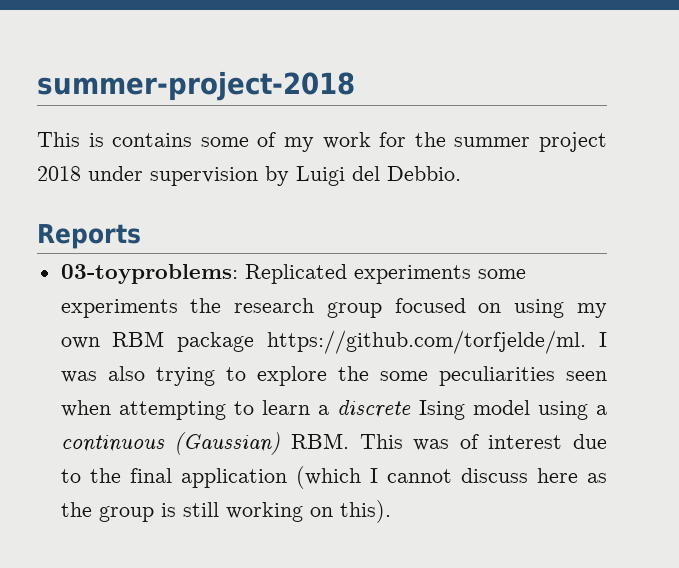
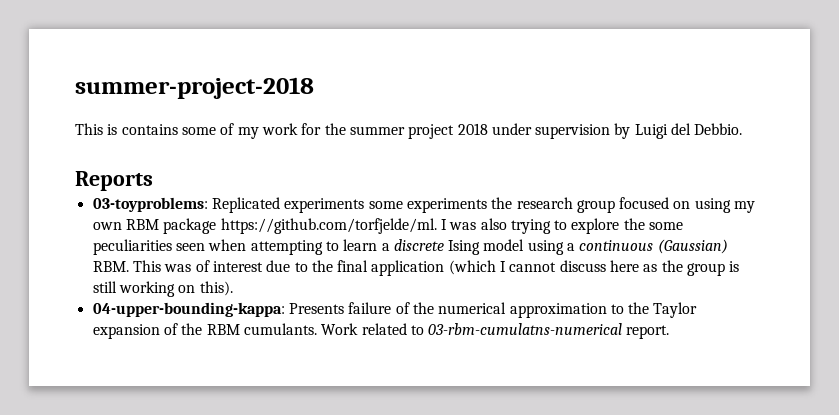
(391, 511) none -> [92,302,698,318] [92,323,670,339] // 04-upper-bounding-kappa: Presents failure of the numerical approximation to the Taylor expansion of the RBM cumulants. Work related to 03-rbm-cumulatns-numerical report.

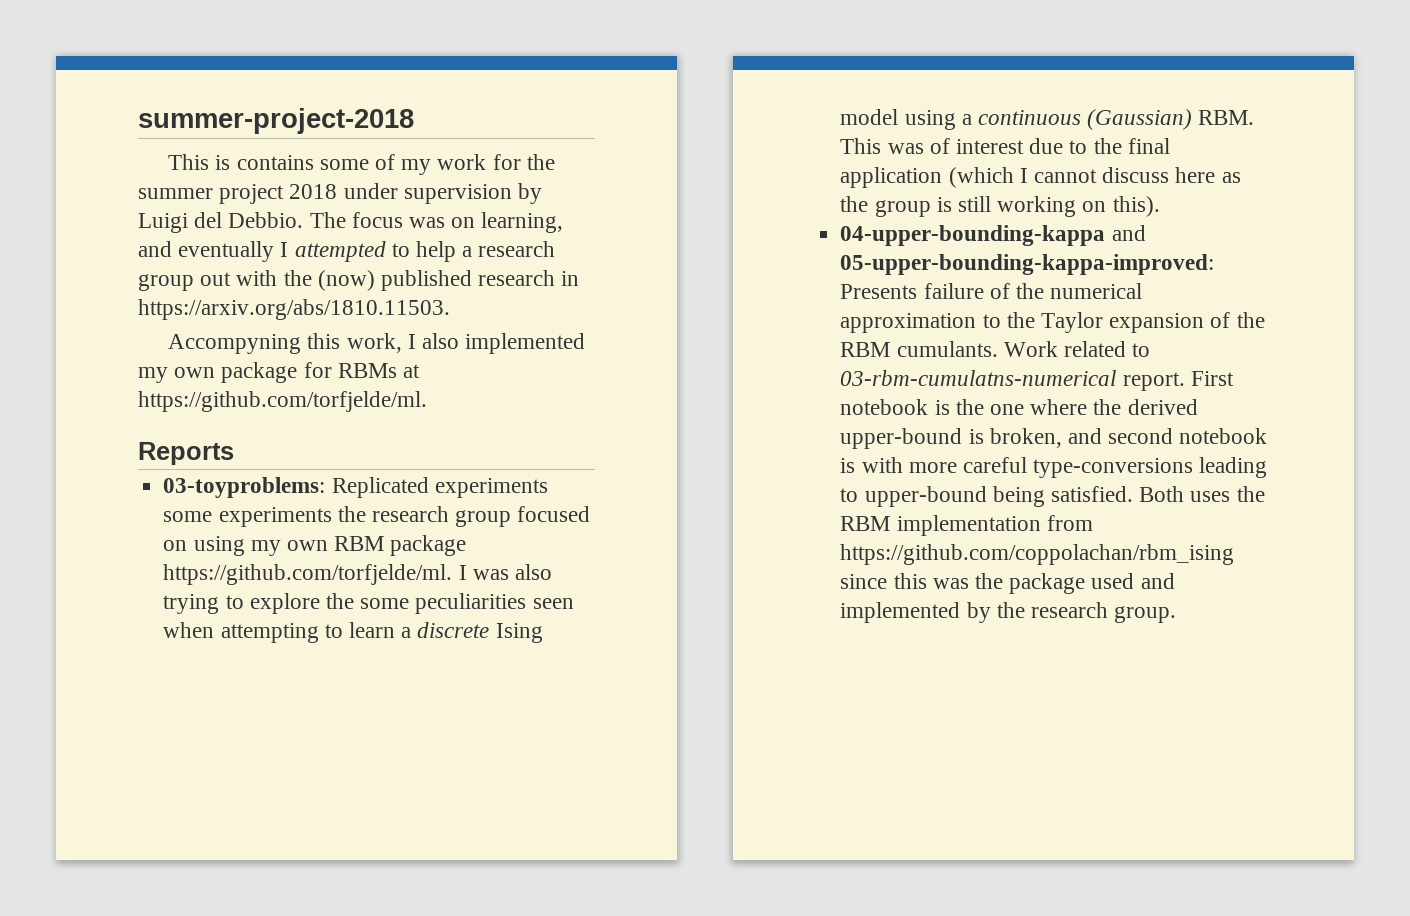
(743, 129) none -> [309,212,564,233] [138,241,556,262] [138,270,580,291] [138,299,450,320] [168,333,586,354] [138,362,421,383] [138,391,427,412] The focus was on learning, and eventually I attempted to help a research group out with the (now) published research in https://arxiv.org/abs/1810.11503. // Accompyning this work, I also implemented my own package for RBMs at https://github.com/torfjelde/ml.
[92,302,285,317] 04-upper-bounding-kappa: -> [840,225,1146,246] [840,254,1215,275] 04-upper-bounding-kappa and 05-upper-bounding-kappa-improved:
(670, 332) none -> [1190,371,1234,386] [840,399,1198,415] [840,428,1268,449] [840,457,1268,478] [840,486,1265,507] [840,515,1093,536] [840,544,1235,565] [840,573,1175,594] [840,602,1177,623] First notebook is the one where the derived upper-bound is broken, and second notebook is with more careful type-conversions leading to upper-bound being satisfied. Both uses the RBM implementation from https://github.com/coppolachan/rbm_ising since this was the package used and implemented by the research group.

